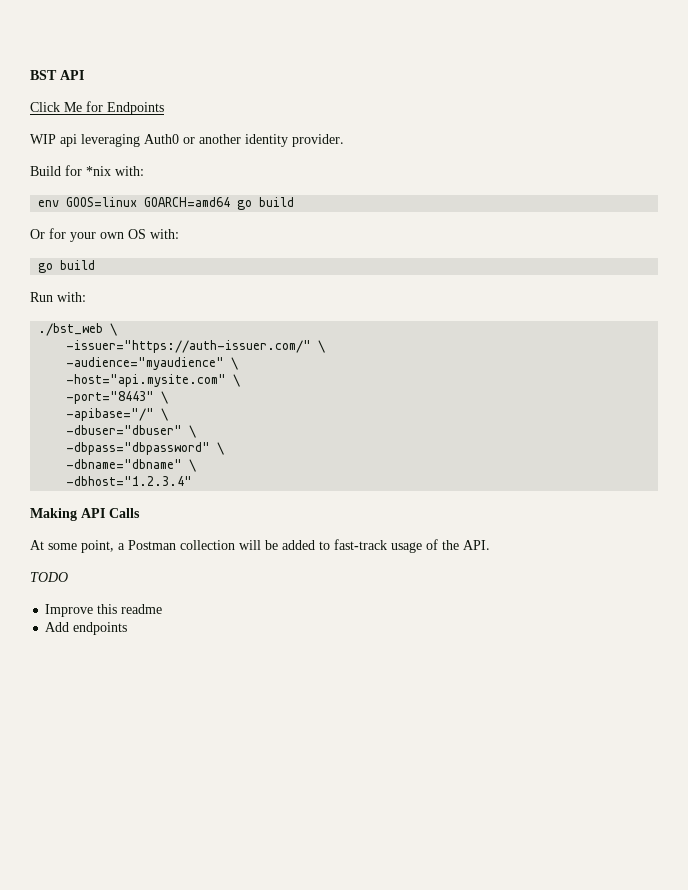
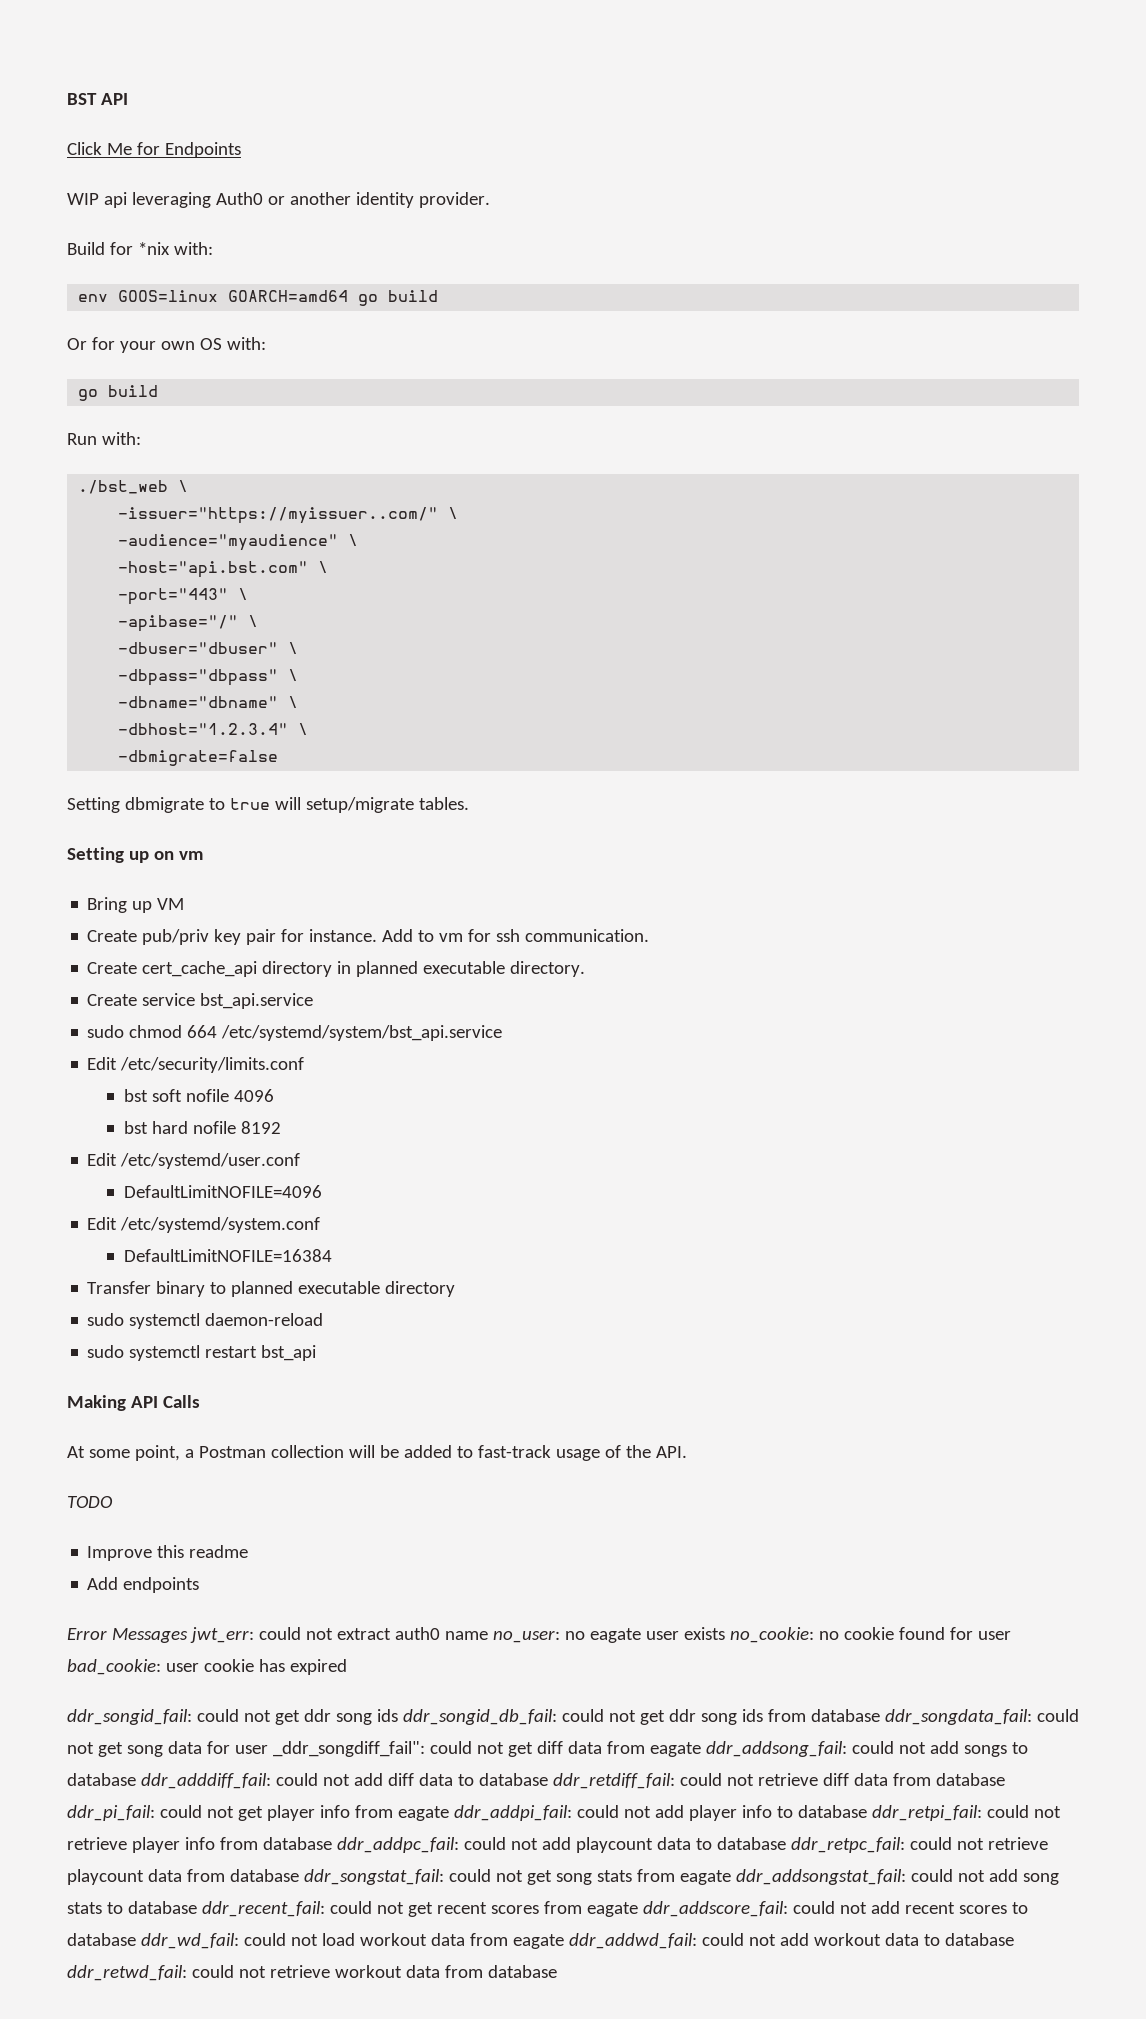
[66,340,312,353] -issuer="https://auth-issuer.com/" -> [118,507,439,524] -issuer="https://myissuer..com/"
[66,374,241,387] [66,391,155,404] -host="api.mysite.com" \ // -port="8443" -> [118,561,329,578] [118,588,229,605] -host="api.bst.com" \ // -port="443"
[66,442,211,455] -dbpass="dbpassword" -> [118,669,279,686] -dbpass="dbpass"
(193, 481) none -> [298,723,309,735] [118,750,279,766] [67,797,469,813] [67,847,203,863] [87,897,185,913] [87,929,650,945] [87,961,586,977] [87,993,314,1009] [87,1025,503,1041] [87,1057,305,1073] [123,1089,274,1102] [123,1121,281,1134] [87,1153,301,1169] [123,1185,322,1198] [87,1217,321,1233] [123,1249,332,1262] [87,1281,456,1297] [87,1313,324,1329] [87,1345,317,1361] \ // -dbmigrate=false // Setting dbmigrate to true will setup/migrate tables. // Setting up on vm // Bring up VM // Create pub/priv key pair for instance. Add to vm for ssh communication. // Create cert_cache_api directory in planned executable directory. // Create service bst_api.service // sudo chmod 664 /etc/systemd/system/bst_api.service // Edit /etc/security/limits.conf // bst soft nofile 4096 // bst hard nofile 8192 // Edit /etc/systemd/user.conf // DefaultLimitNOFILE=4096 // Edit /etc/systemd/system.conf // DefaultLimitNOFILE=16384 // Transfer binary to planned executable directory // sudo systemctl daemon-reload // sudo systemctl restart bst_api
(128, 628) none -> [67,1627,1011,1643] [67,1659,347,1675] [67,1709,1079,1725] [67,1741,1028,1757] [67,1773,1005,1789] [67,1805,1061,1821] [67,1837,1048,1853] [67,1869,1059,1885] [67,1901,1028,1917] [67,1933,1014,1949] [67,1965,557,1981] // Error Messages jwt_err: could not extract auth0 name no_user: no eagate user exists no_cookie: no cookie found for user bad_cookie: user cookie has expired // ddr_songid_fail: could not get ddr song ids ddr_songid_db_fail: could not get ddr song ids from database ddr_songdata_fail: could not get song data for user _ddr_songdiff_fail": could not get diff data from eagate ddr_addsong_fail: could not add songs to database ddr_adddiff_fail: could not add diff data to database ddr_retdiff_fail: could not retrieve diff data from database ddr_pi_fail: could not get player info from eagate ddr_addpi_fail: could not add player info to database ddr_retpi_fail: could not retrieve player info from database ddr_addpc_fail: could not add playcount data to database ddr_retpc_fail: could not retrieve playcount data from database ddr_songstat_fail: could not get song stats from eagate ddr_addsongstat_fail: could not add song stats to database ddr_recent_fail: could not get recent scores from eagate ddr_addscore_fail: could not add recent scores to database ddr_wd_fail: could not load workout data from eagate ddr_addwd_fail: could not add workout data to database ddr_retwd_fail: could not retrieve workout data from database

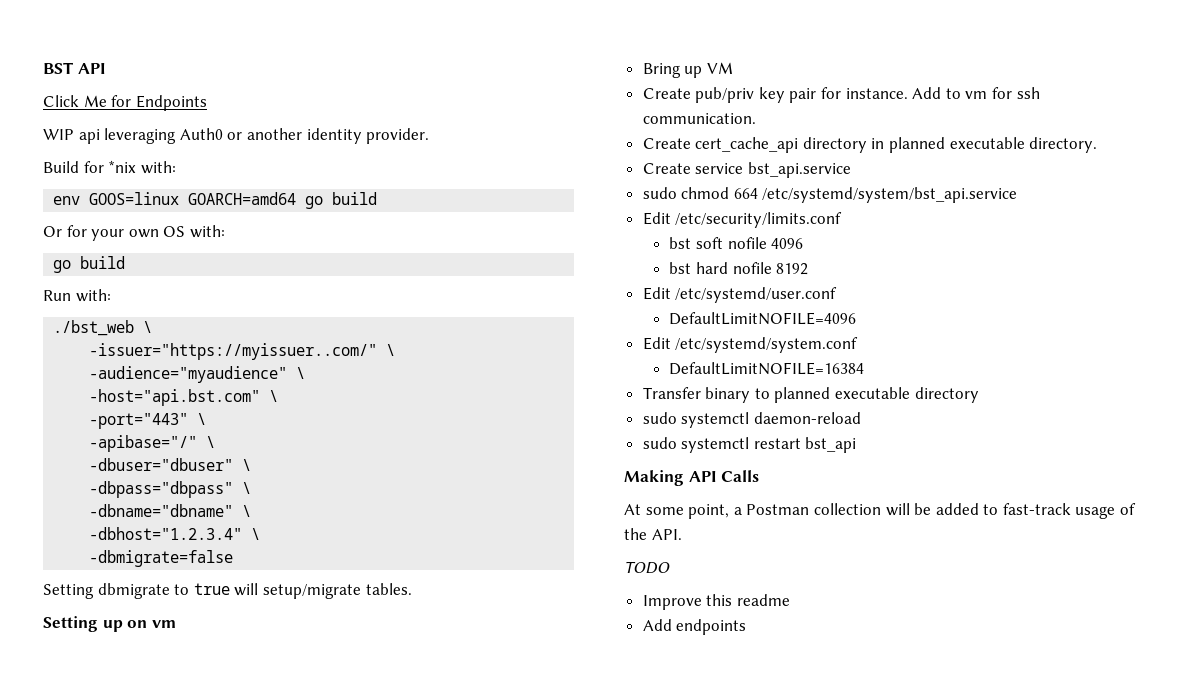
[67,1627,1011,1643] [67,1659,347,1675] [67,1709,1079,1725] [67,1741,1028,1757] [67,1773,1005,1789] [67,1805,1061,1821] [67,1837,1048,1853] [67,1869,1059,1885] [67,1901,1028,1917] [67,1933,1014,1949] [67,1965,557,1981] // Error Messages jwt_err: could not extract auth0 name no_user: no eagate user exists no_cookie: no cookie found for user bad_cookie: user cookie has expired // ddr_songid_fail: could not get ddr song ids ddr_songid_db_fail: could not get ddr song ids from database ddr_songdata_fail: could not get song data for user _ddr_songdiff_fail": could not get diff data from eagate ddr_addsong_fail: could not add songs to database ddr_adddiff_fail: could not add diff data to database ddr_retdiff_fail: could not retrieve diff data from database ddr_pi_fail: could not get player info from eagate ddr_addpi_fail: could not add player info to database ddr_retpi_fail: could not retrieve player info from database ddr_addpc_fail: could not add playcount data to database ddr_retpc_fail: could not retrieve playcount data from database ddr_songstat_fail: could not get song stats from eagate ddr_addsongstat_fail: could not add song stats to database ddr_recent_fail: could not get recent scores from eagate ddr_addscore_fail: could not add recent scores to database ddr_wd_fail: could not load workout data from eagate ddr_addwd_fail: could not add workout data to database ddr_retwd_fail: could not retrieve workout data from database -> (747, 627) none

